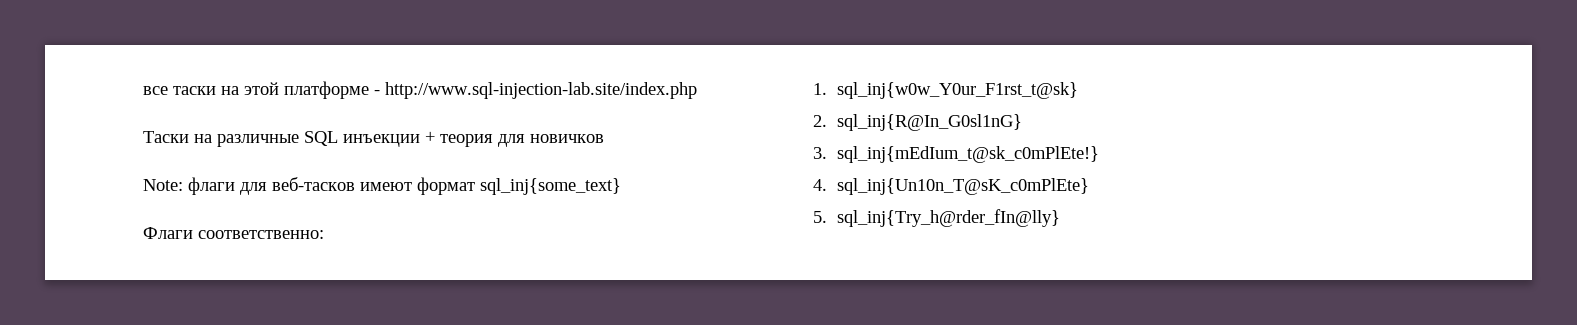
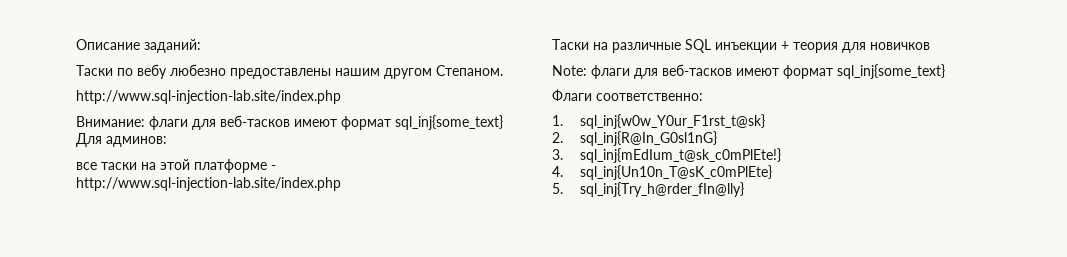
(143, 90) none -> [76,39,201,53] [76,64,503,79] [76,90,341,104] [76,115,503,130] [76,133,167,147] Описание заданий: // Таски по вебу любезно предоставлены нашим другом Степаном. // http://www.sql-injection-lab.site/index.php // Внимание: флаги для веб-тасков имеют формат sql_inj{some_text} Для админов: //

